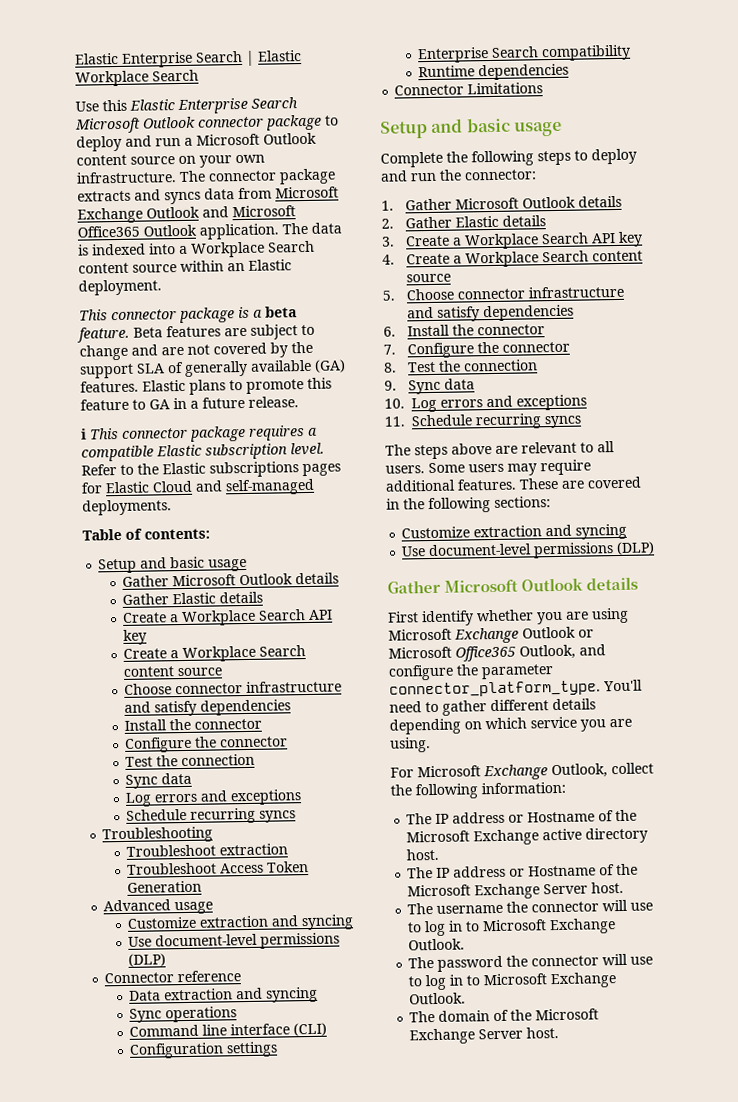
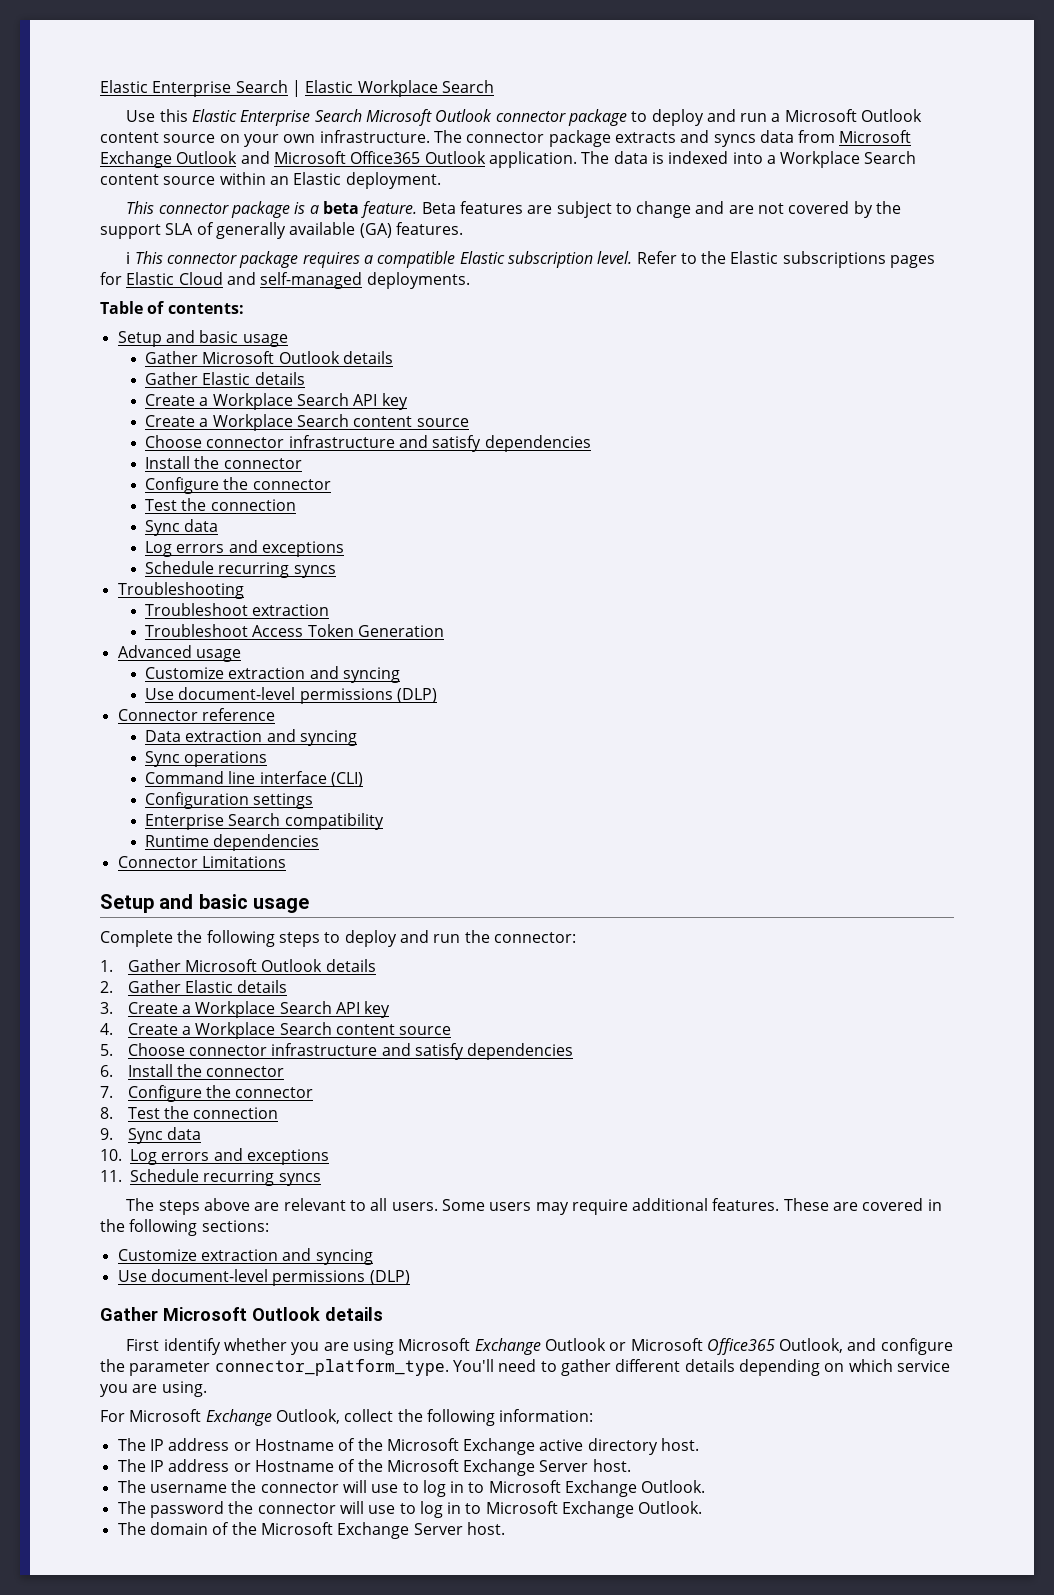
[142,377,332,395] [80,396,299,411] Elastic plans to promote this feature to GA in a future release. -> (463, 228) none

